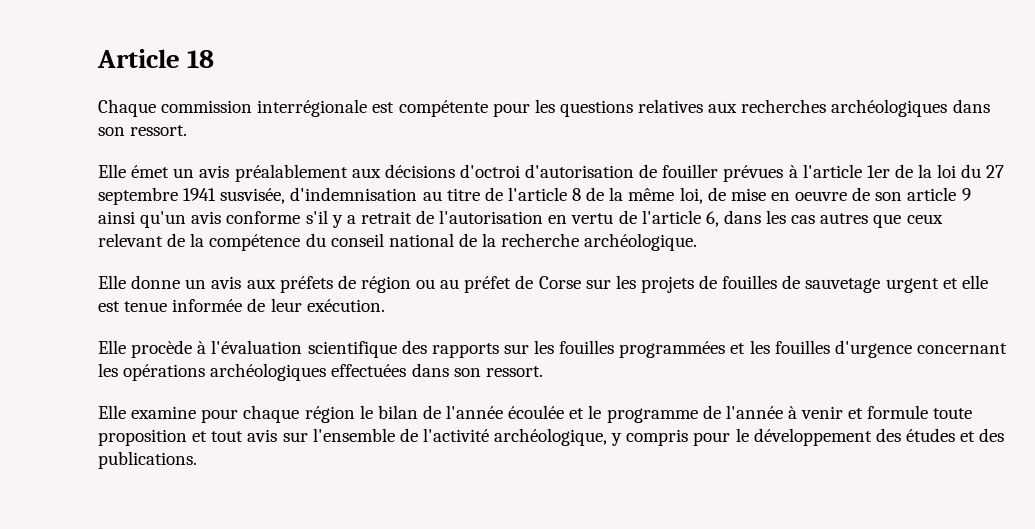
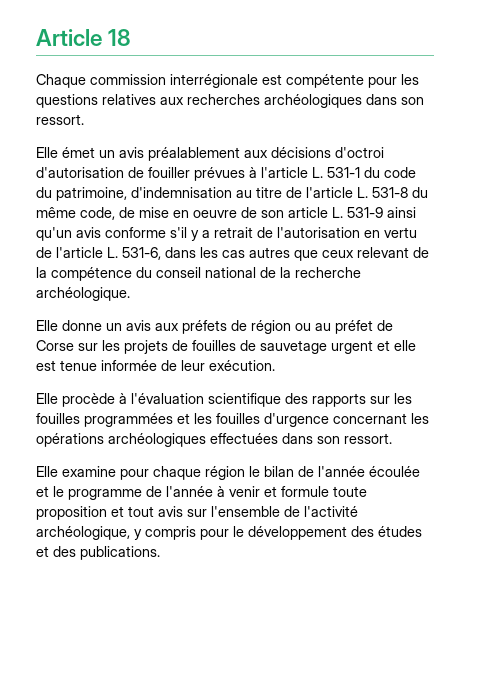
[866,164,1005,178] [98,187,286,205] 1er de la loi du 27 septembre 1941 susvisée, -> [312,167,416,178] [36,187,127,201] L. 531-1 du code du patrimoine,
[572,187,703,204] 8 de la même loi, -> [357,187,428,198] [36,207,115,220] L. 531-8 du même code,
[961,188,971,201] 9 -> [332,207,383,218] L. 531-9
[705,211,719,227] 6, -> [107,247,161,260] L. 531-6,

